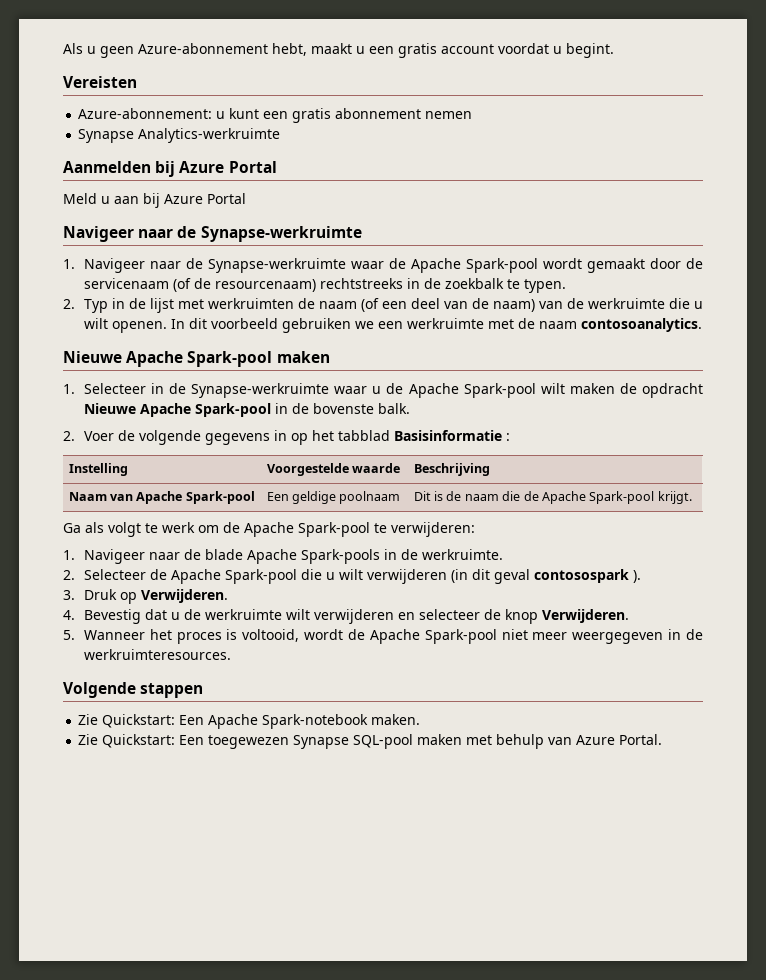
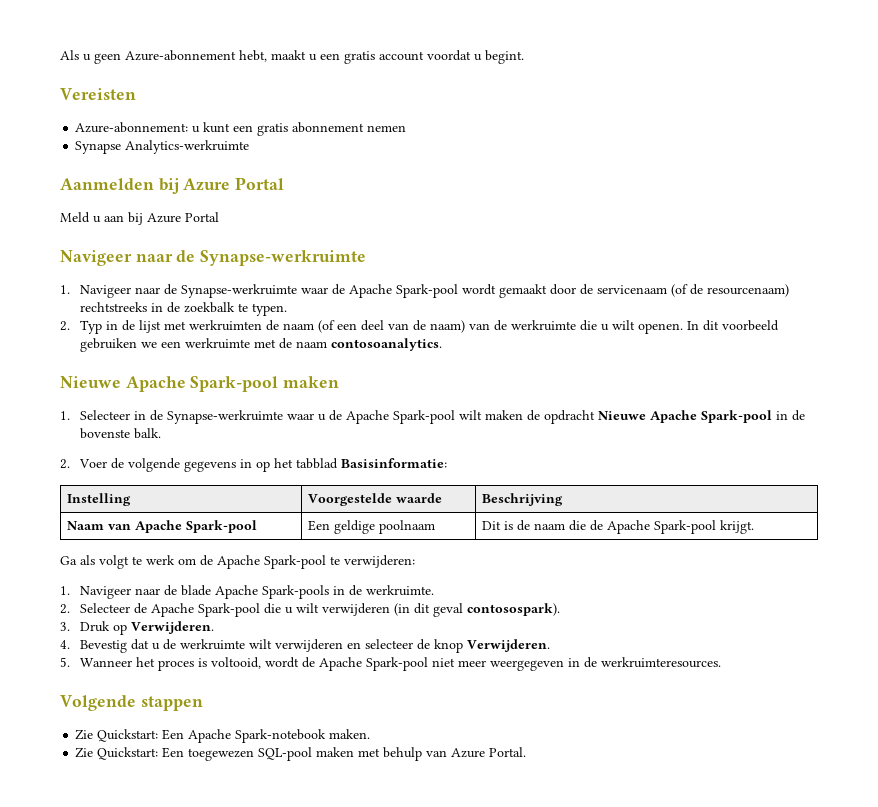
[393,430,510,441] Basisinformatie : -> [340,458,447,468] Basisinformatie:
[533,569,641,583] contosospark ). -> [466,603,560,616] contosospark).
[293,735,350,749] Synapse -> (255, 754) none

